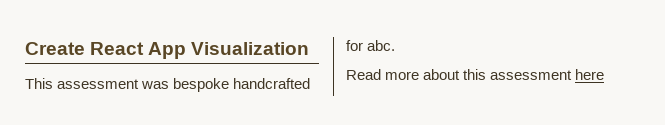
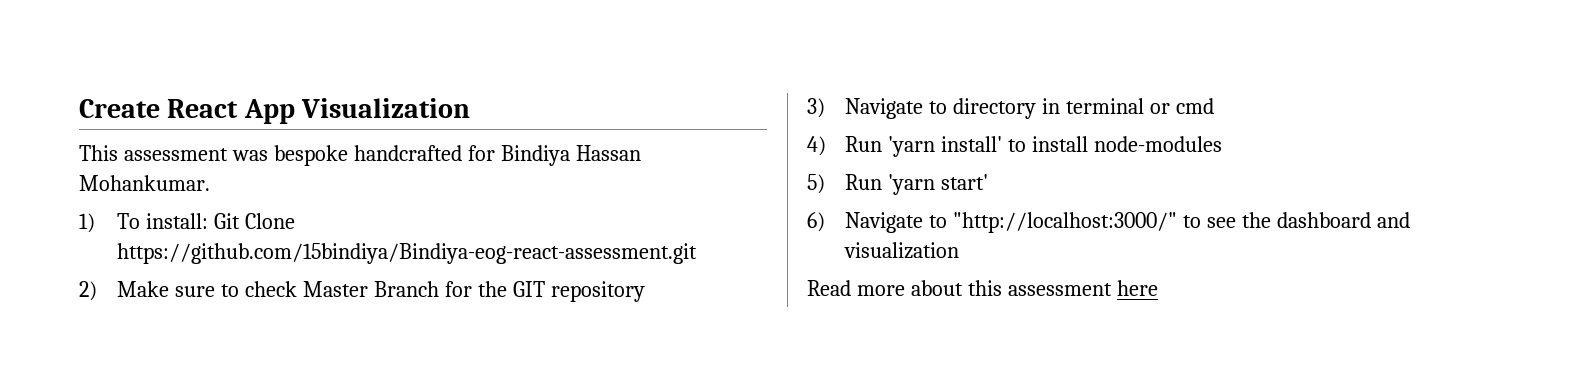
[367,40,396,51] abc. -> [500,145,641,166] [79,175,210,191] [79,213,296,233] [117,243,698,264] [79,281,645,302] [807,98,1214,119] [807,136,1223,157] [807,174,989,195] [807,212,1410,233] [844,242,960,259] Bindiya Hassan Mohankumar. // 1) To install: Git Clone https://github.com/15bindiya/Bindiya-eog-react-assessment.git // 2) Make sure to check Master Branch for the GIT repository // 3) Navigate to directory in terminal or cmd // 4) Run 'yarn install' to install node-modules // 5) Run 'yarn start' // 6) Navigate to "http://localhost:3000/" to see the dashboard and visualization

